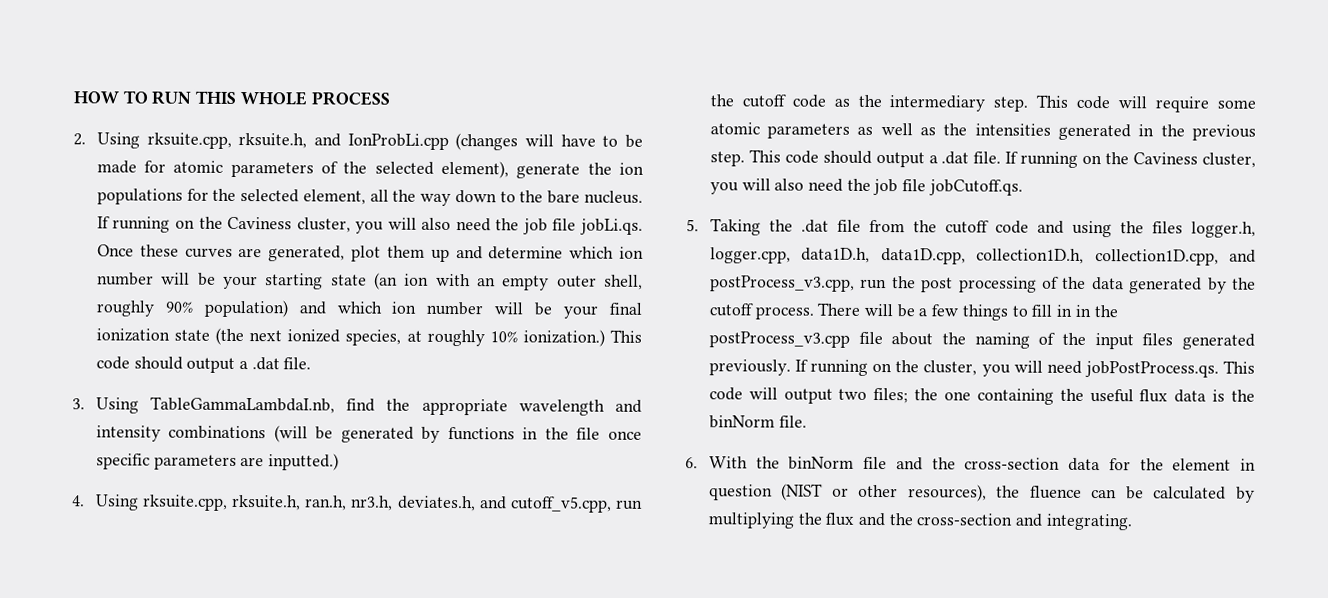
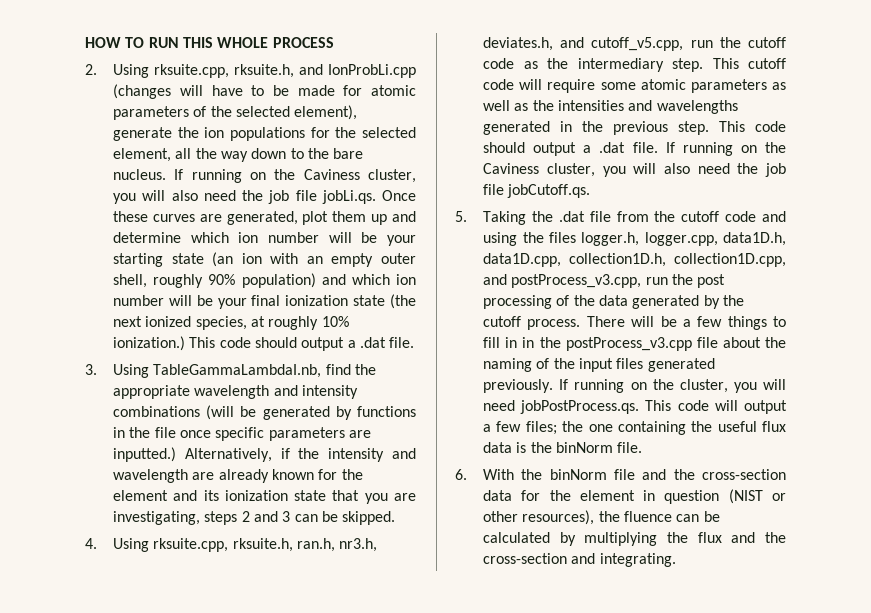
(340, 462) none -> [184,448,416,462] [113,469,363,483] [113,490,416,504] [113,511,396,525] Alternatively, if the intensity and wavelength are already known for the element and its ionization state that you are investigating, steps 2 and 3 can be skipped.
(1069, 101) none -> [748,58,786,69] cutoff
(1051, 129) none -> [628,100,738,114] and wavelengths
[838,388,868,400] two -> [483,421,522,432] a few

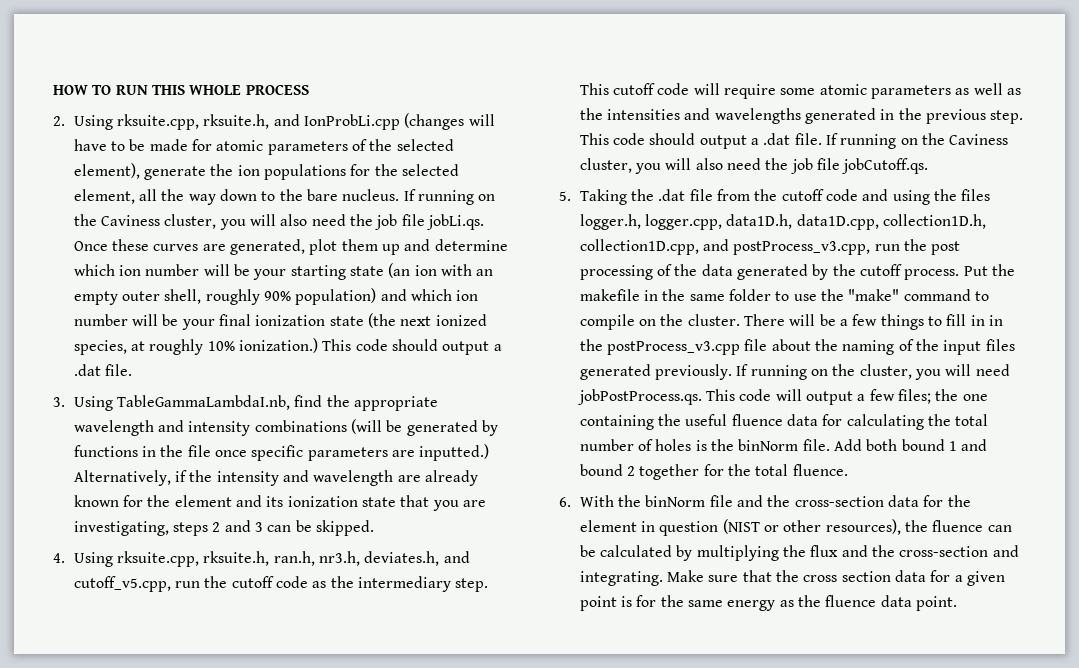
(581, 324) none -> [963,264,1015,276] [579,289,989,301] [579,314,740,330] Put the makefile in the same folder to use the "make" command to compile on the cluster.
[762,421,786,432] [483,442,643,453] flux data is the binNorm file. -> [731,414,989,430] [579,439,988,451] [579,464,848,480] fluence data for calculating the total number of holes is the binNorm file. Add both bound 1 and bound 2 together for the total fluence.
(676, 560) none -> [667,570,1005,586] [579,595,957,611] Make sure that the cross section data for a given point is for the same energy as the fluence data point.

